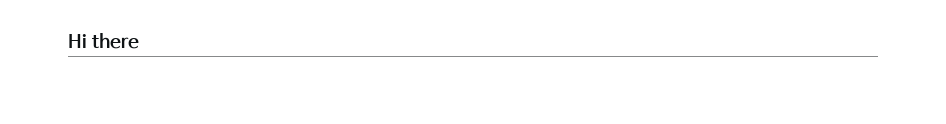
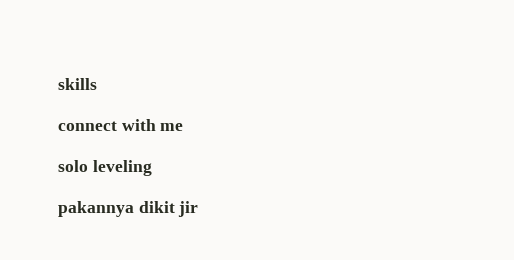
[68,33,140,49] Hi there -> [58,78,97,90] [58,119,184,131] [58,160,152,176] [58,201,199,217] skills // connect with me // solo leveling // pakannya dikit jir

